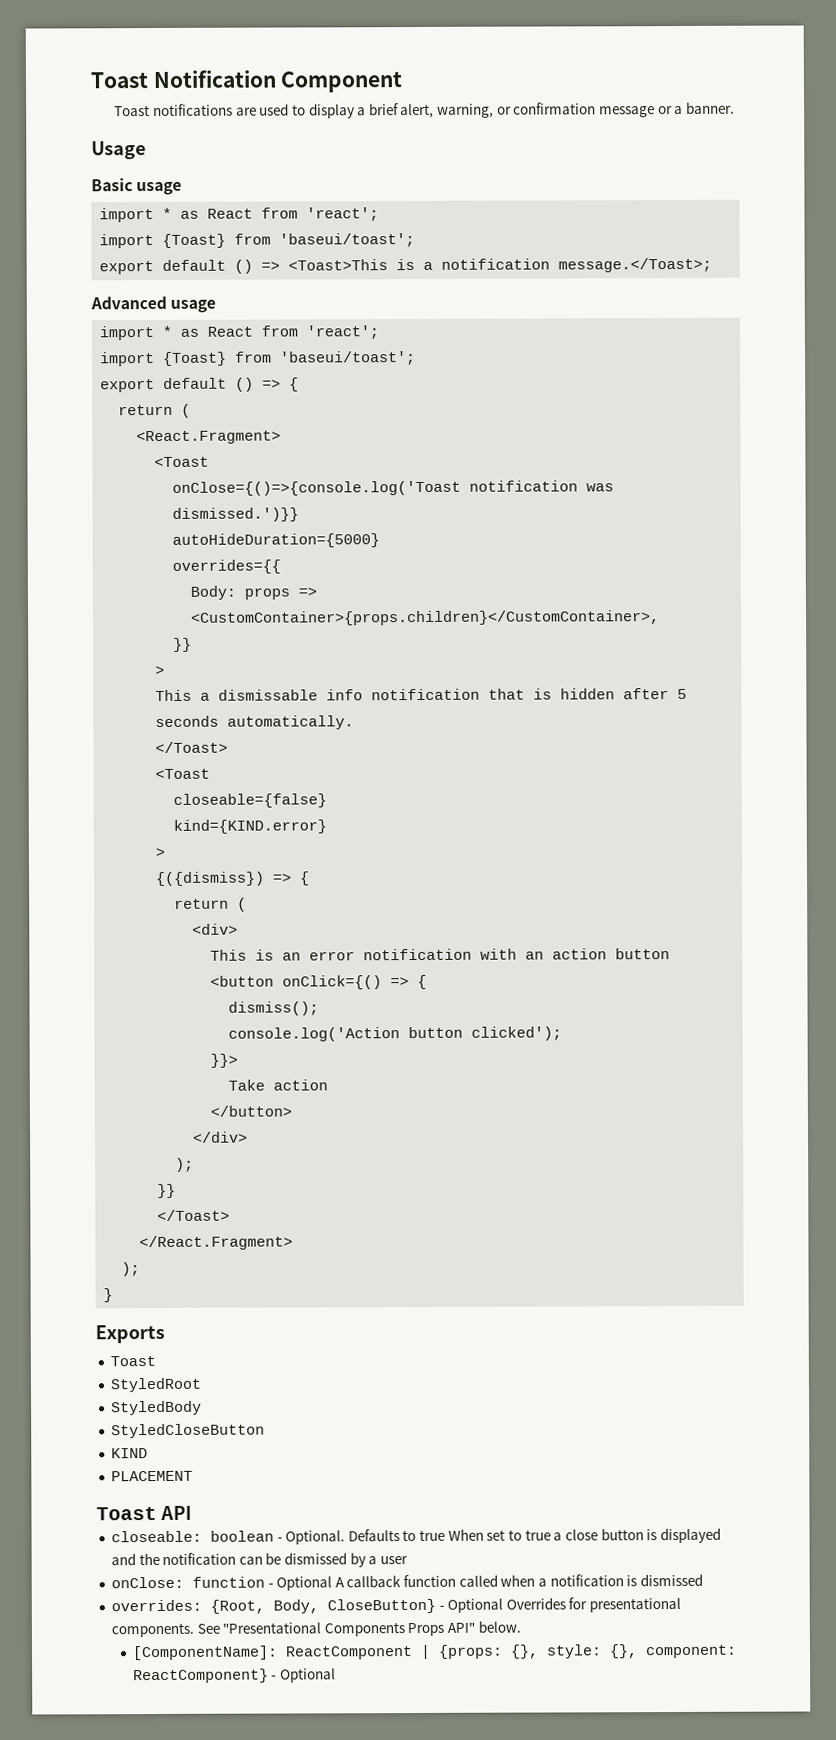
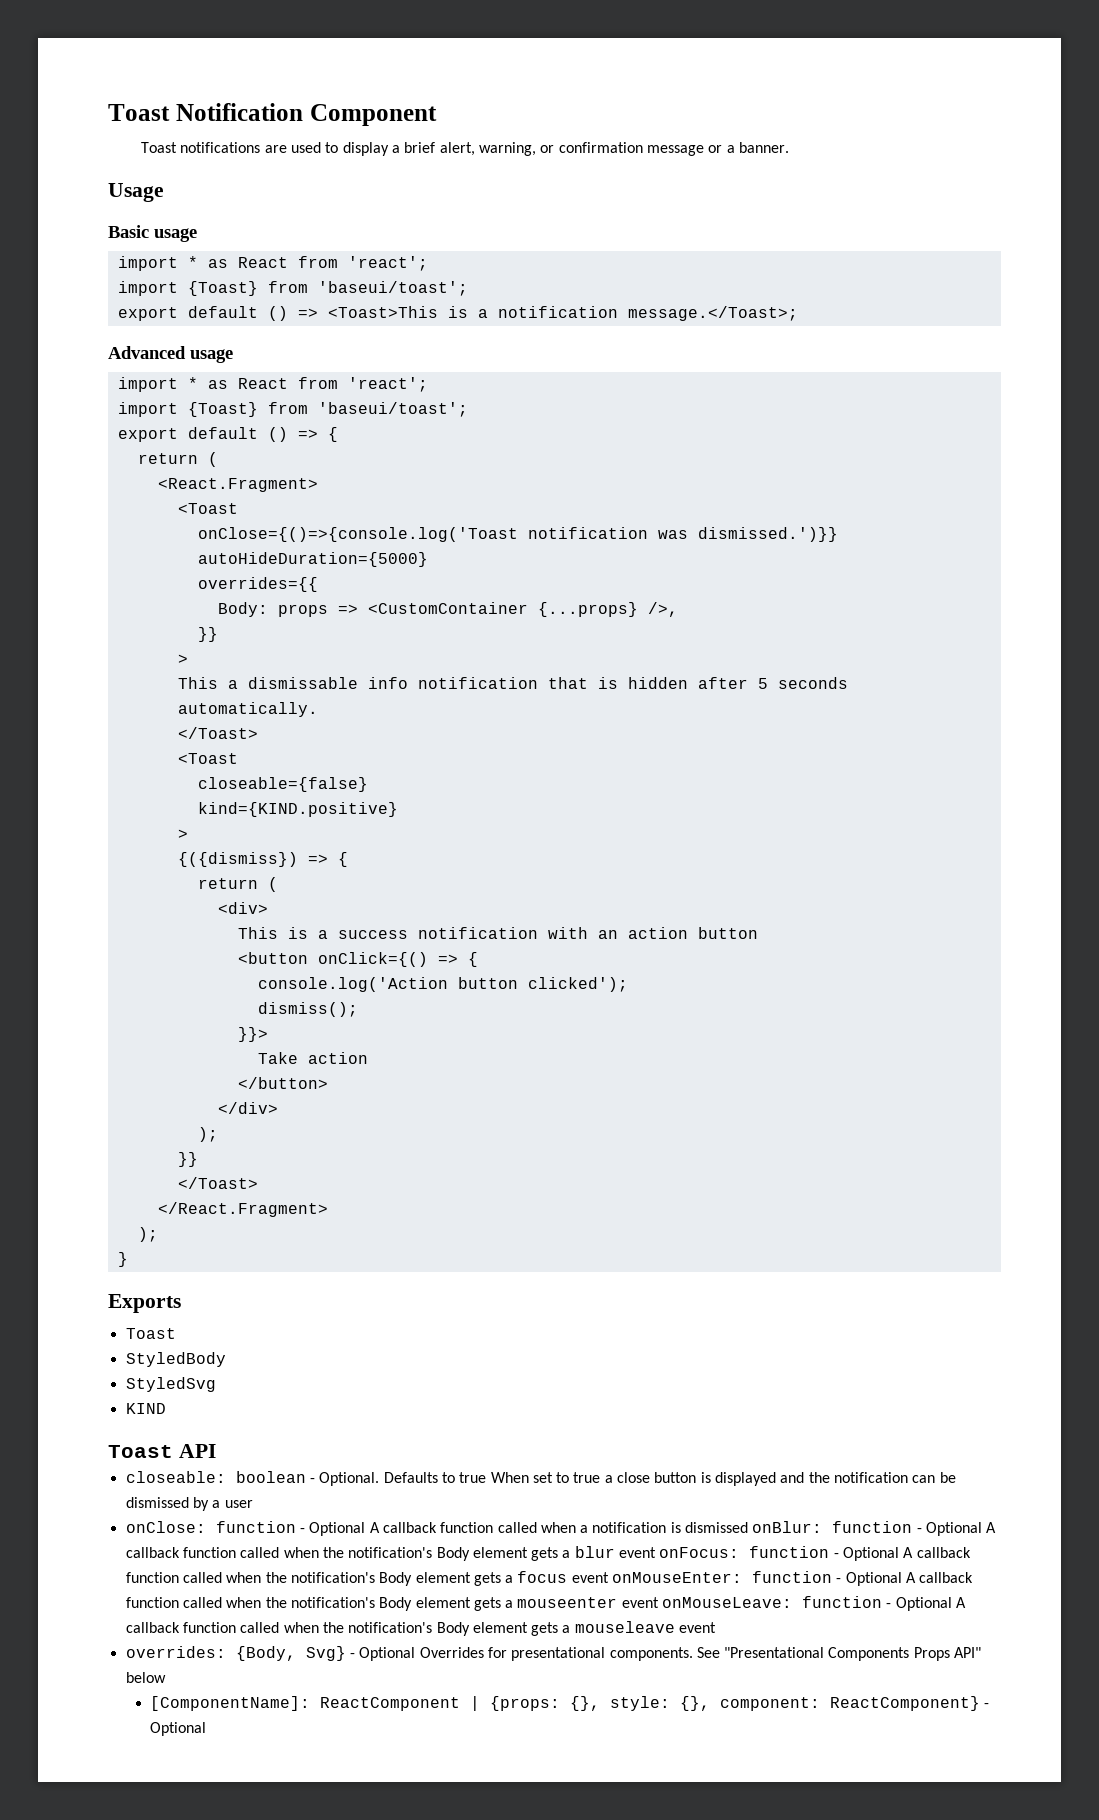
[191,610,661,626] <CustomContainer>{props.children}</CustomContainer>, -> [367,602,678,617] <CustomContainer {...props} />,
[173,819,328,834] kind={KIND.error} -> [197,802,398,817] kind={KIND.positive}
[282,951,356,961] an error -> [317,930,408,939] a success
[228,1001,320,1016] // dismiss(); -> (478, 959) none
(563, 1033) none -> [257,1002,358,1017] // dismiss();
[109,1377,202,1393] // StyledRoot -> (176, 1333) none
[110,1423,265,1439] StyledCloseButton -> [125,1377,216,1392] StyledSvg
[110,1470,193,1482] // PLACEMENT -> (166, 1408) none
[110,1598,436,1614] // overrides: {Root, Body, CloseButton} -> [752,1521,997,1536] [125,1546,971,1561] [125,1571,974,1586] [125,1596,967,1611] [125,1621,717,1636] [125,1646,346,1661] onBlur: function - Optional A callback function called when the notification's Body element gets a blur event onFocus: function - Optional A callback function called when the notification's Body element gets a focus event onMouseEnter: function - Optional A callback function called when the notification's Body element gets a mouseenter event onMouseLeave: function - Optional A callback function called when the notification's Body element gets a mouseleave event // overrides: {Body, Svg}
[477,1620,521,1633] below. -> [125,1672,166,1683] below

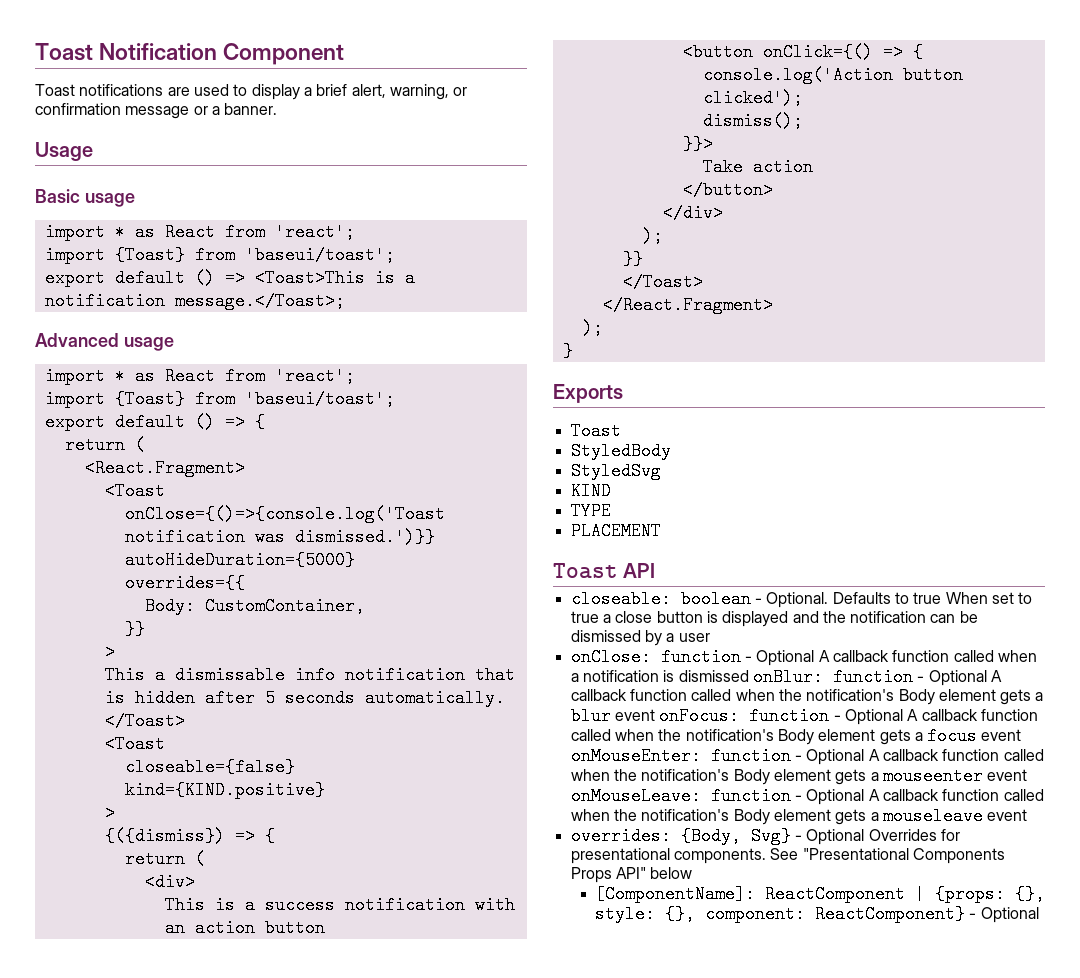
[277,602,678,617] props => <CustomContainer {...props} />, -> [204,597,365,615] CustomContainer,
(166, 1408) none -> [570,502,611,520] [570,522,661,540] // TYPE // PLACEMENT

